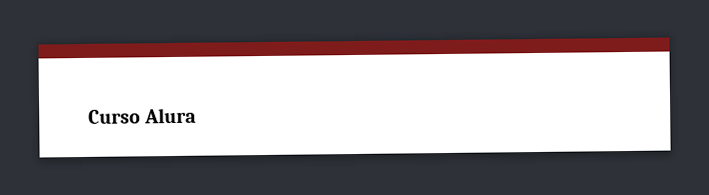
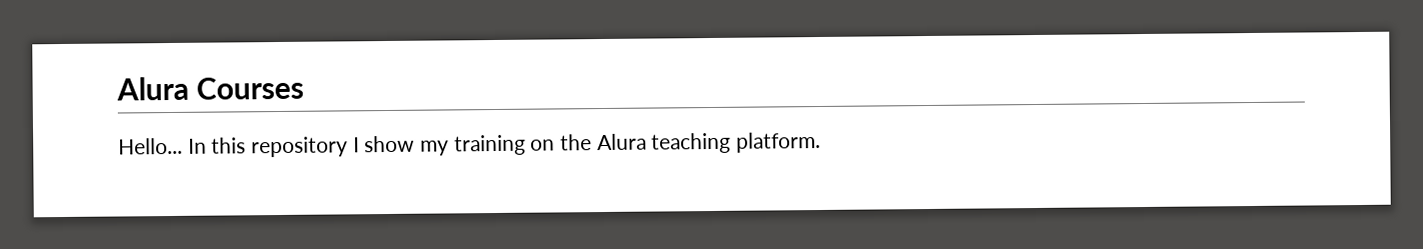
[88,107,198,124] Curso Alura -> [116,76,304,101] [118,131,822,158] Alura Courses // Hello... In this repository I show my training on the Alura teaching platform.

